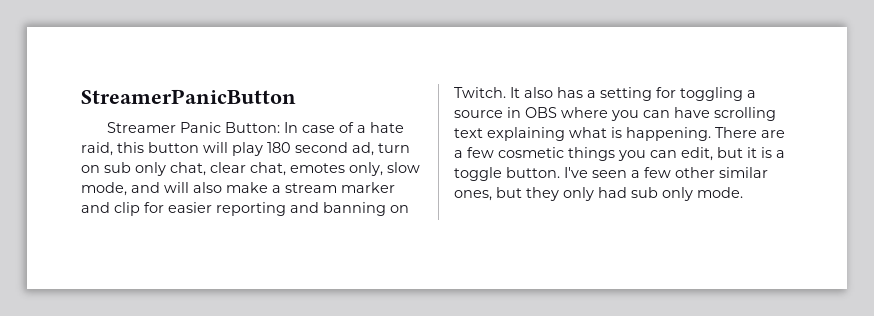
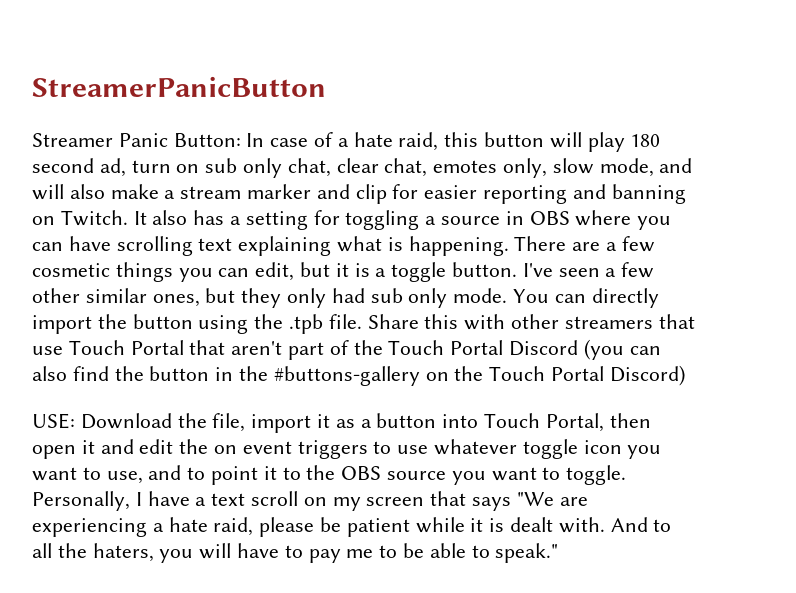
(743, 192) none -> [513,288,659,308] [32,314,695,334] [32,339,661,360] [32,365,685,386] [32,413,651,433] [32,439,662,459] [32,465,627,485] [32,491,588,511] [32,517,672,537] [32,543,559,563] You can directly import the button using the .tpb file. Share this with other streamers that use Touch Portal that aren't part of the Touch Portal Discord (you can also find the button in the #buttons-gallery on the Touch Portal Discord) // USE: Download the file, import it as a button into Touch Portal, then open it and edit the on event triggers to use whatever toggle icon you want to use, and to point it to the OBS source you want to toggle. Personally, I have a text scroll on my screen that says "We are experiencing a hate raid, please be patient while it is dealt with. And to all the haters, you will have to pay me to be able to speak."

